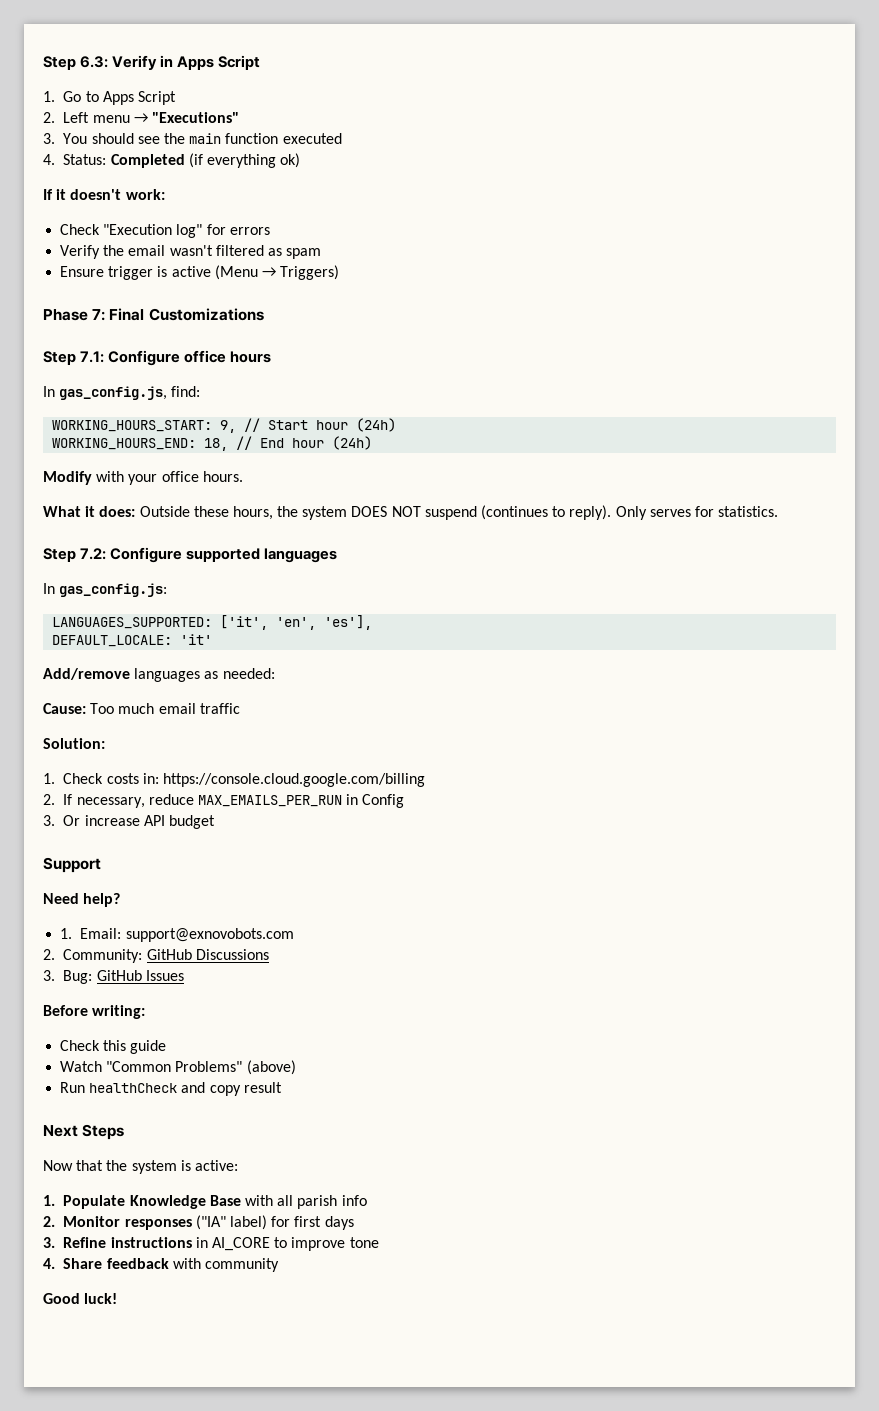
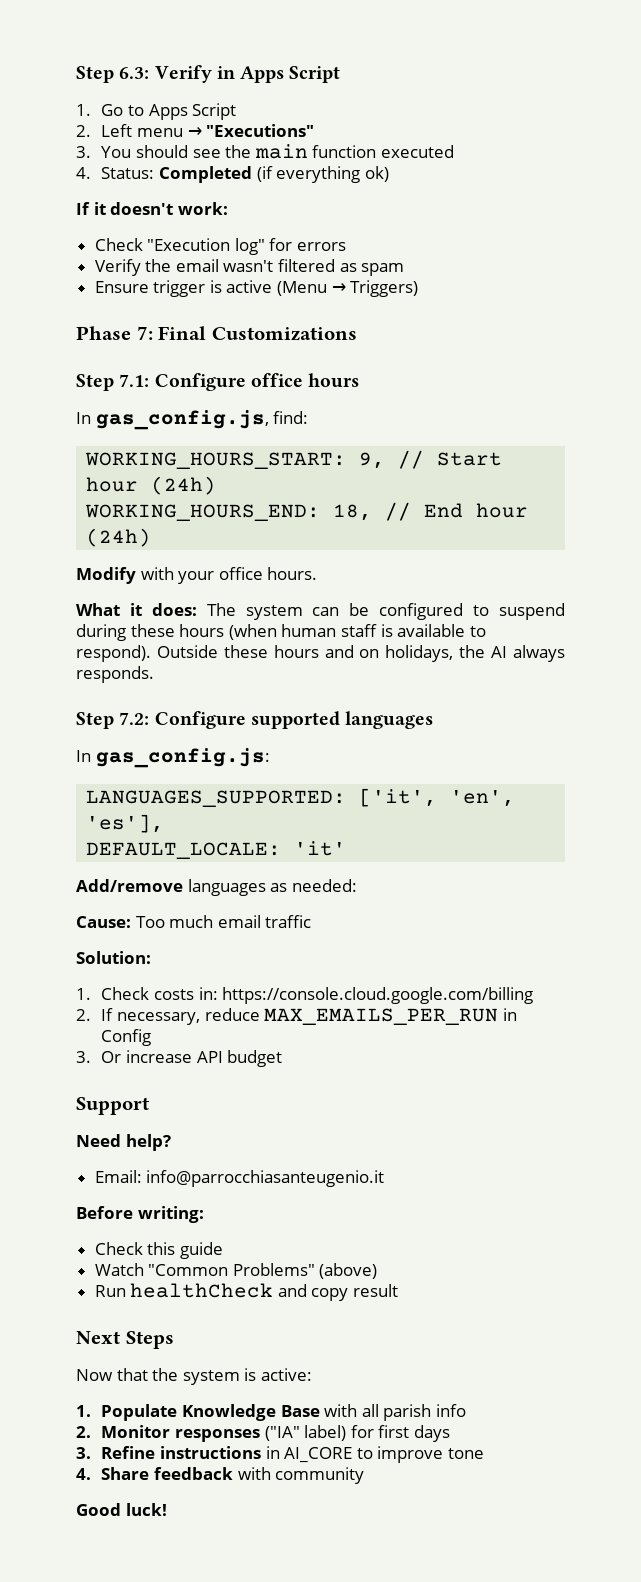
[139,505,779,520] Outside these hours, the system DOES NOT suspend (continues to reply). Only serves for statistics. -> [206,603,566,620] [76,624,486,641] [76,645,566,662] [76,666,154,683] The system can be configured to suspend during these hours (when human staff is available to respond). Outside these hours and on holidays, the AI always responds.
[60,928,294,942] [43,949,269,963] [43,970,184,984] 1. Email: support@exnovobots.com // 2. Community: GitHub Discussions // 3. Bug: GitHub Issues -> [94,1170,385,1187] Email: info@parrocchiasanteugenio.it

